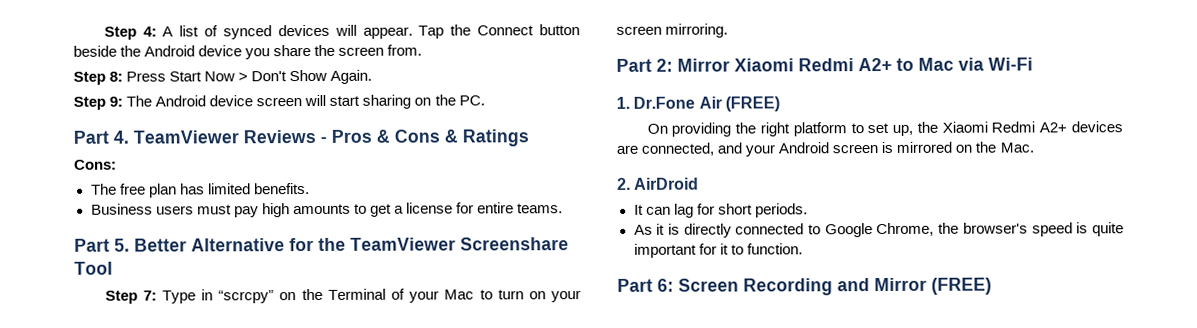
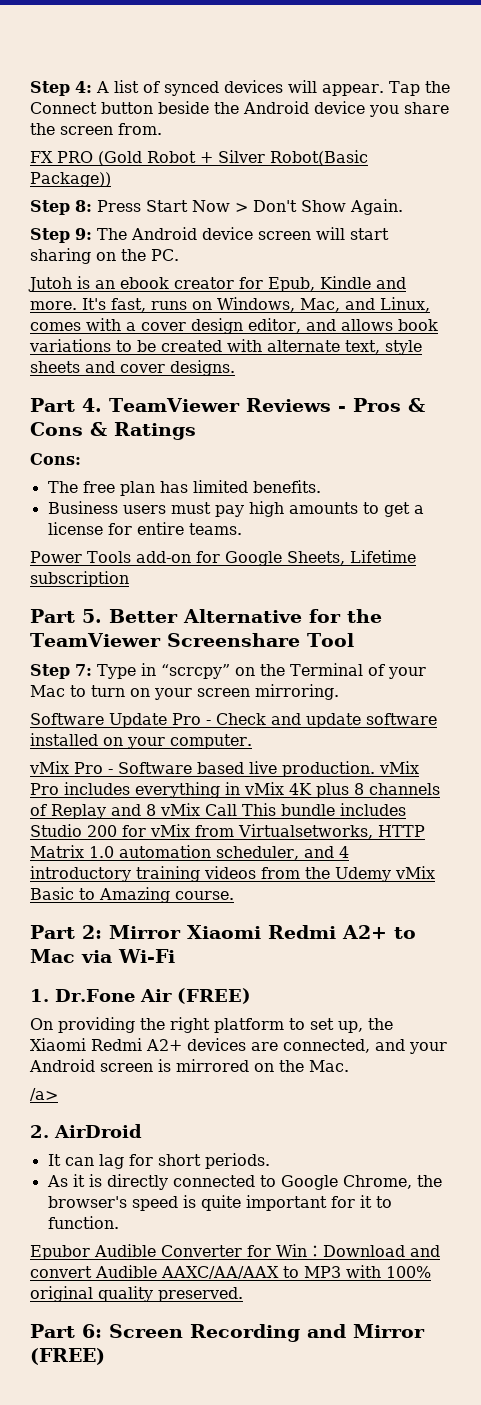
(423, 50) none -> [30,150,368,166] [30,172,111,187] // FX PRO (Gold Robot + Silver Robot(Basic Package))
(485, 100) none -> [28,276,406,292] [30,297,430,312] [30,318,438,334] [29,339,422,355] [30,360,235,376] // Jutoh is an ebook creator for Epub, Kindle and more. It's fast, runs on Windows, Mac, and Linux, comes with a cover design editor, and allows book variations to be created with alternate text, style sheets and cover designs.
(564, 208) none -> [30,550,416,566] [30,571,129,587] // Power Tools add-on for Google Sheets, Lifetime subscription
(729, 30) none -> [30,713,437,728] [30,733,252,749] [29,761,419,777] [30,782,440,798] [30,803,406,819] [30,824,425,839] [30,845,349,860] [30,866,435,882] [30,887,234,903] // Software Update Pro - Check and update software installed on your computer. // vMix Pro - Software based live production. vMix Pro includes everything in vMix 4K plus 8 channels of Replay and 8 vMix Call This bundle includes Studio 200 for vMix from Virtualsetworks, HTTP Matrix 1.0 automation scheduler, and 4 introductory training videos from the Udemy vMix Basic to Amazing course.
(1034, 147) none -> [30,1088,58,1101] // /a>
(803, 249) none -> [30,1244,440,1260] [30,1265,431,1279] [30,1286,243,1302] // Epubor Audible Converter for Win：Download and convert Audible AAXC/AA/AAX to MP3 with 100% original quality preserved.

